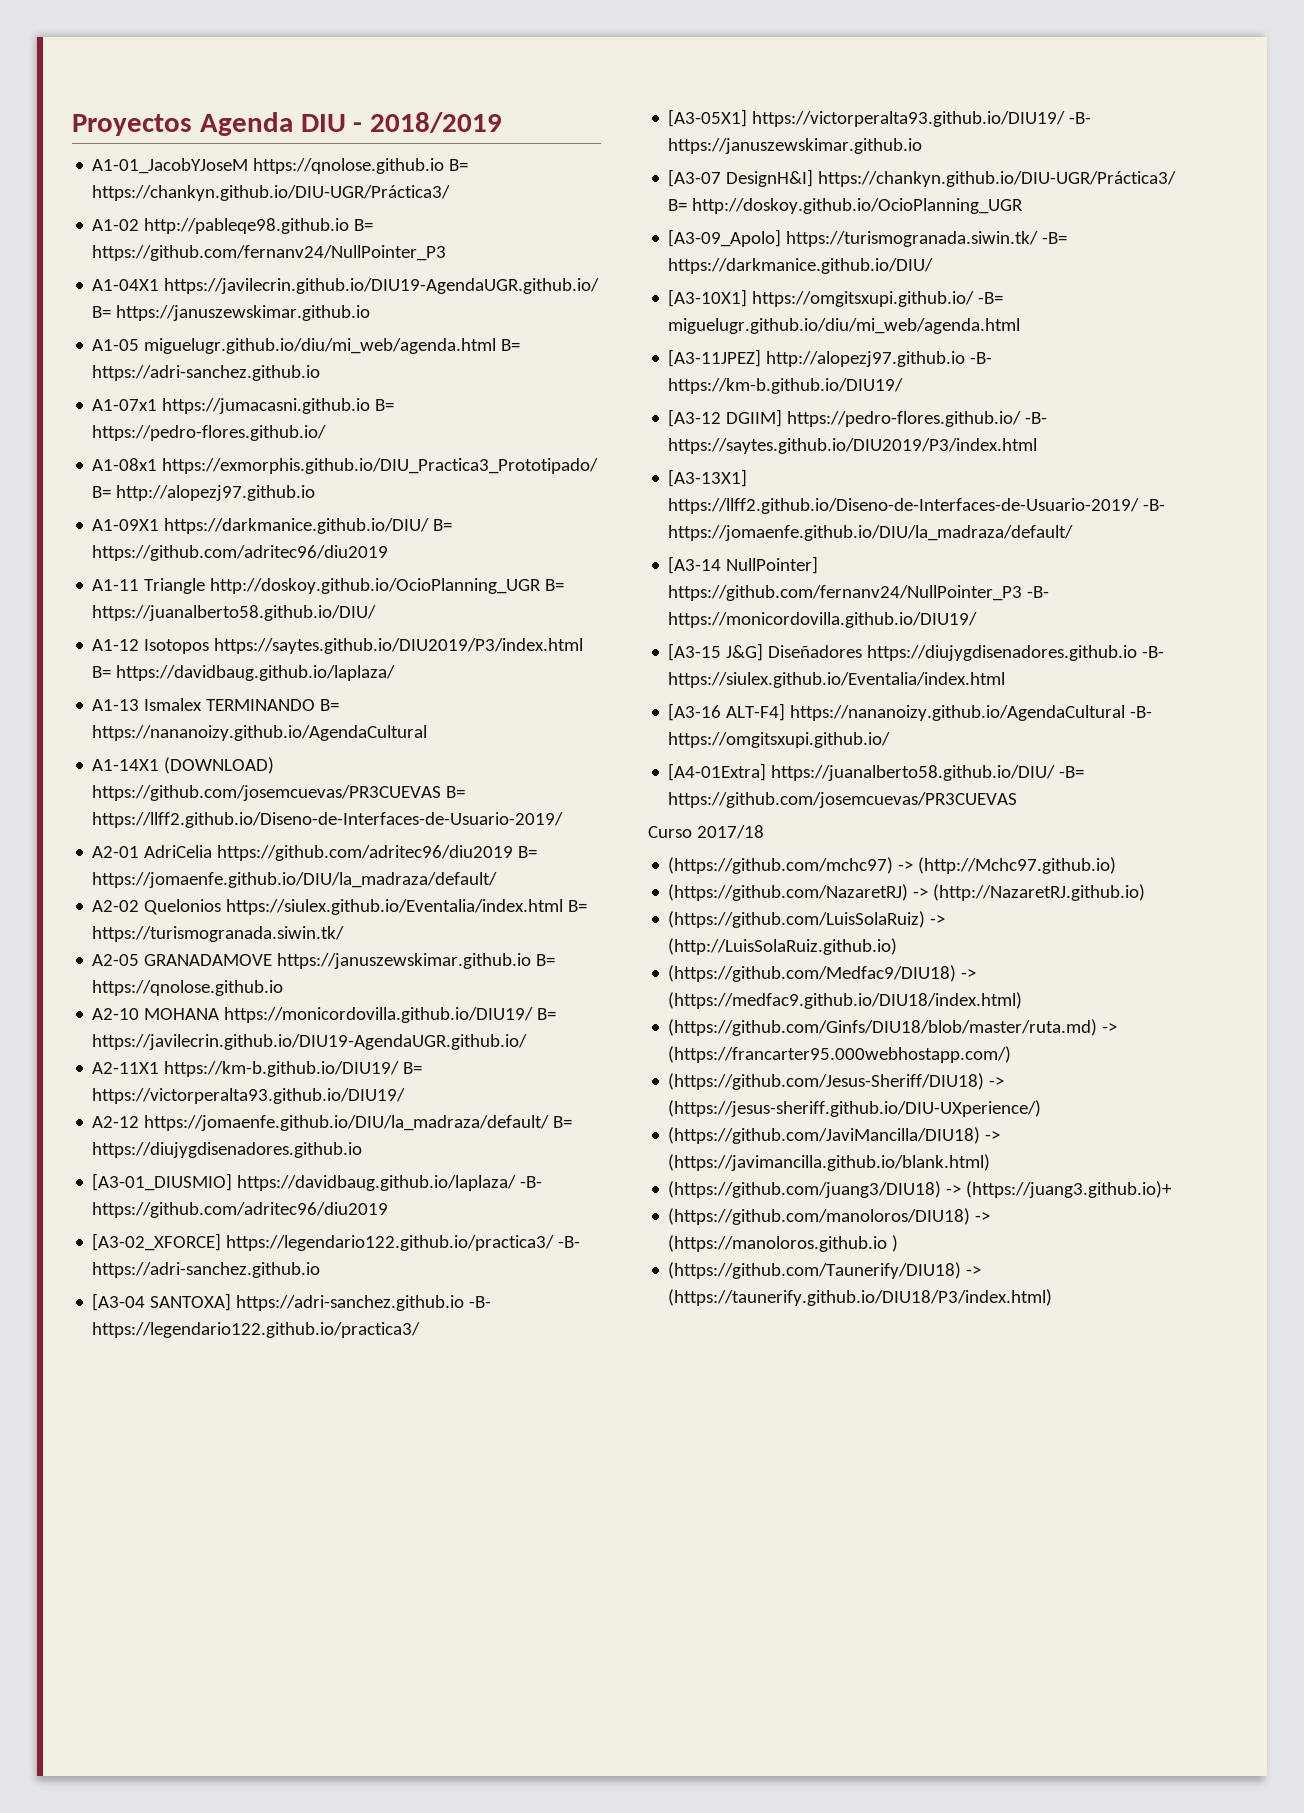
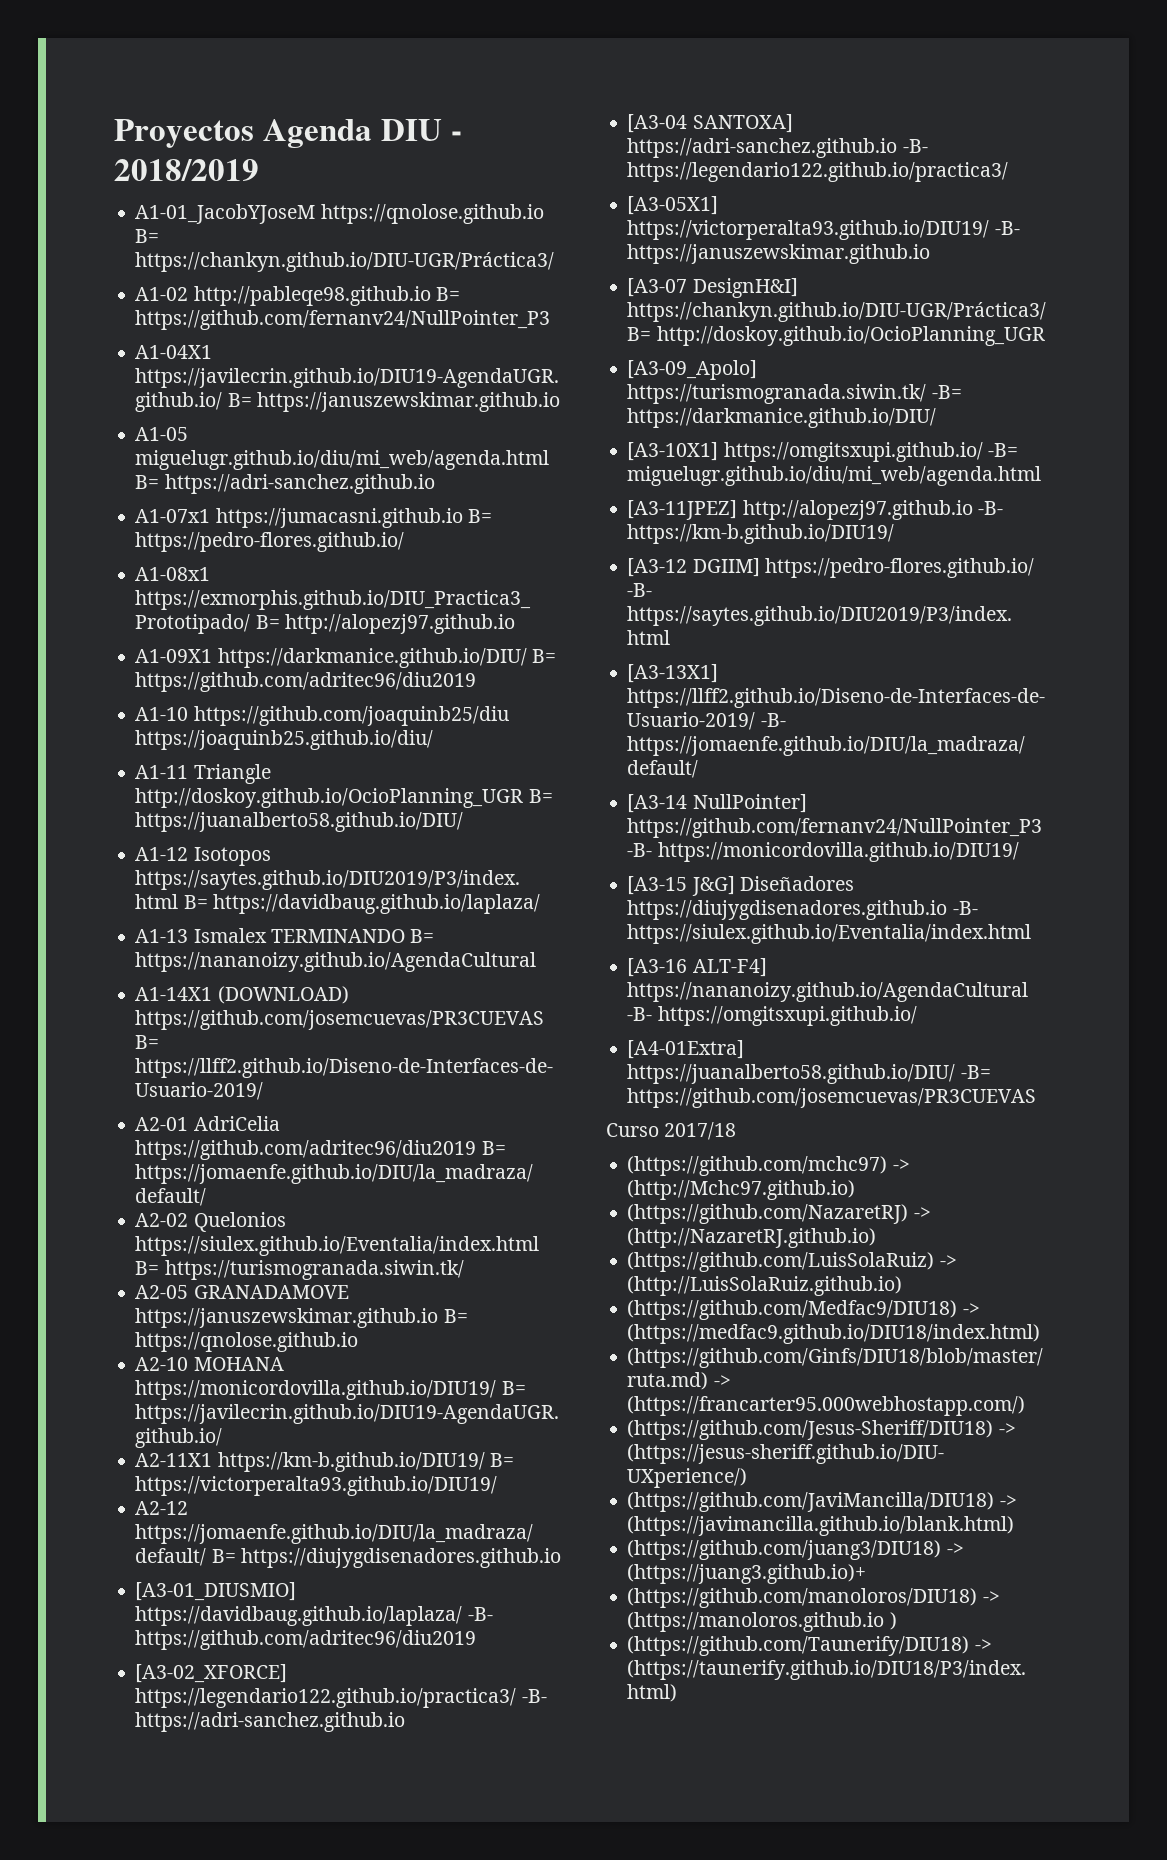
(389, 553) none -> [135,706,509,726] [135,730,434,750] // A1-10 https://github.com/joaquinb25/diu https://joaquinb25.github.io/diu/

